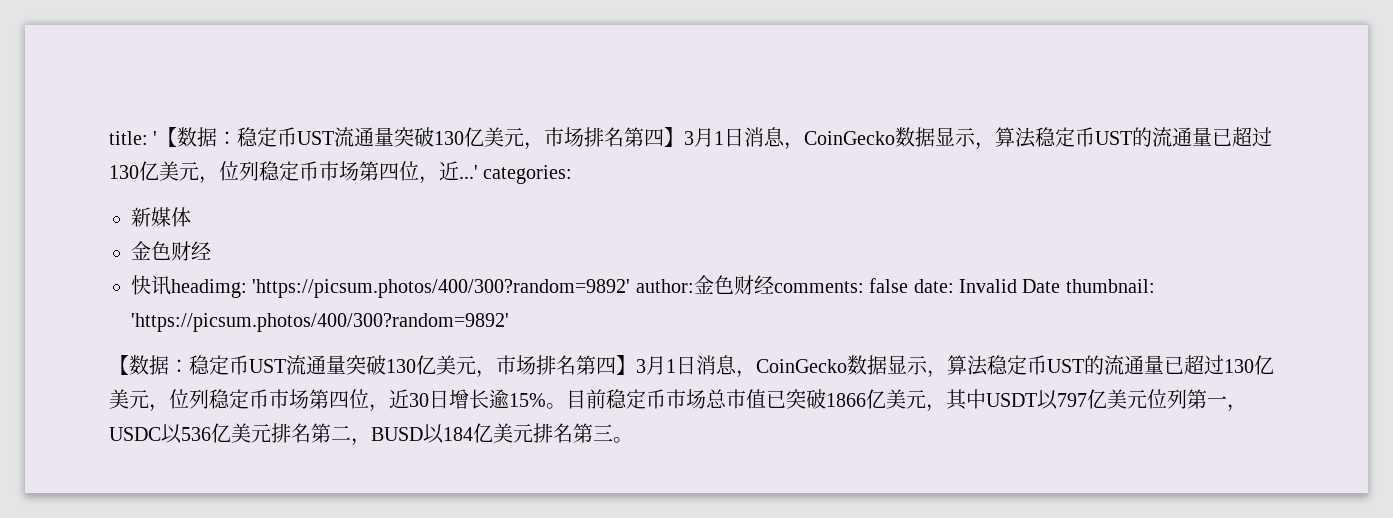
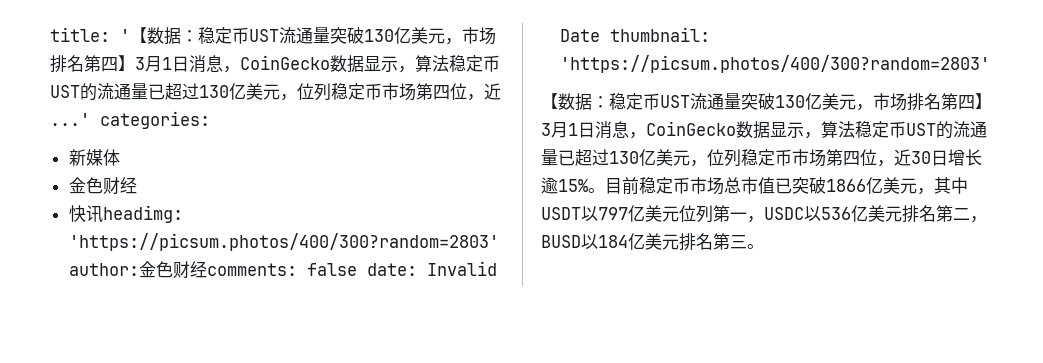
[252,279,631,298] 'https://picsum.photos/400/300?random=9892' -> [68,233,499,251] 'https://picsum.photos/400/300?random=2803'
[131,313,509,332] 'https://picsum.photos/400/300?random=9892' -> [559,55,990,73] 'https://picsum.photos/400/300?random=2803'

